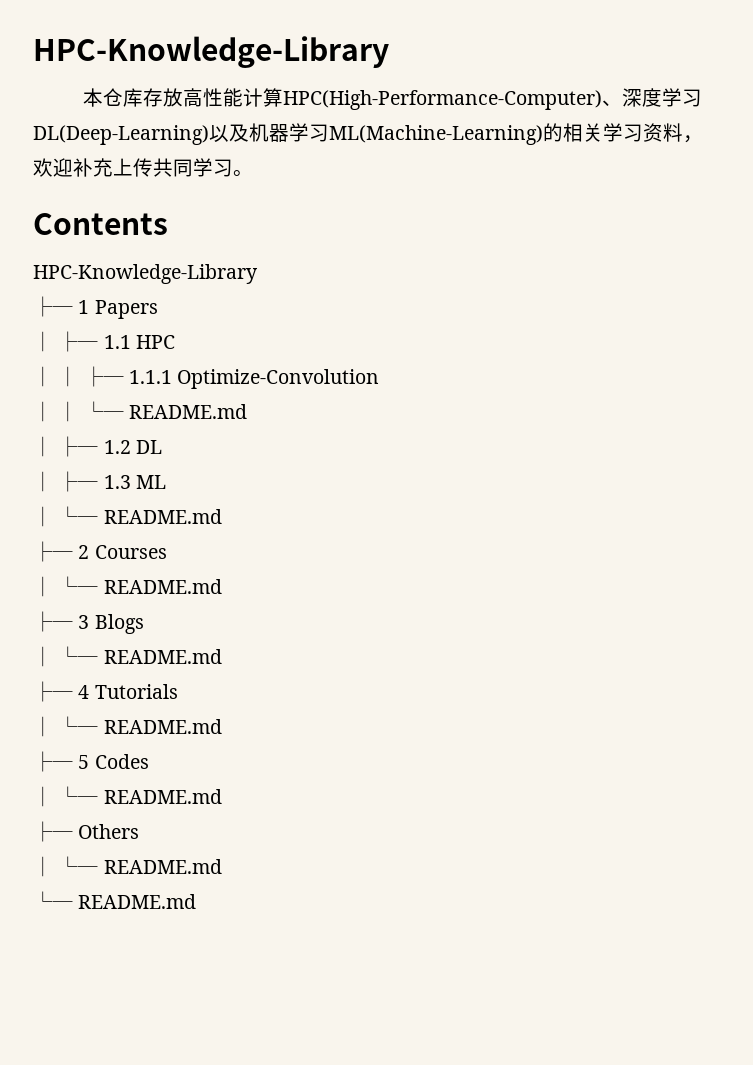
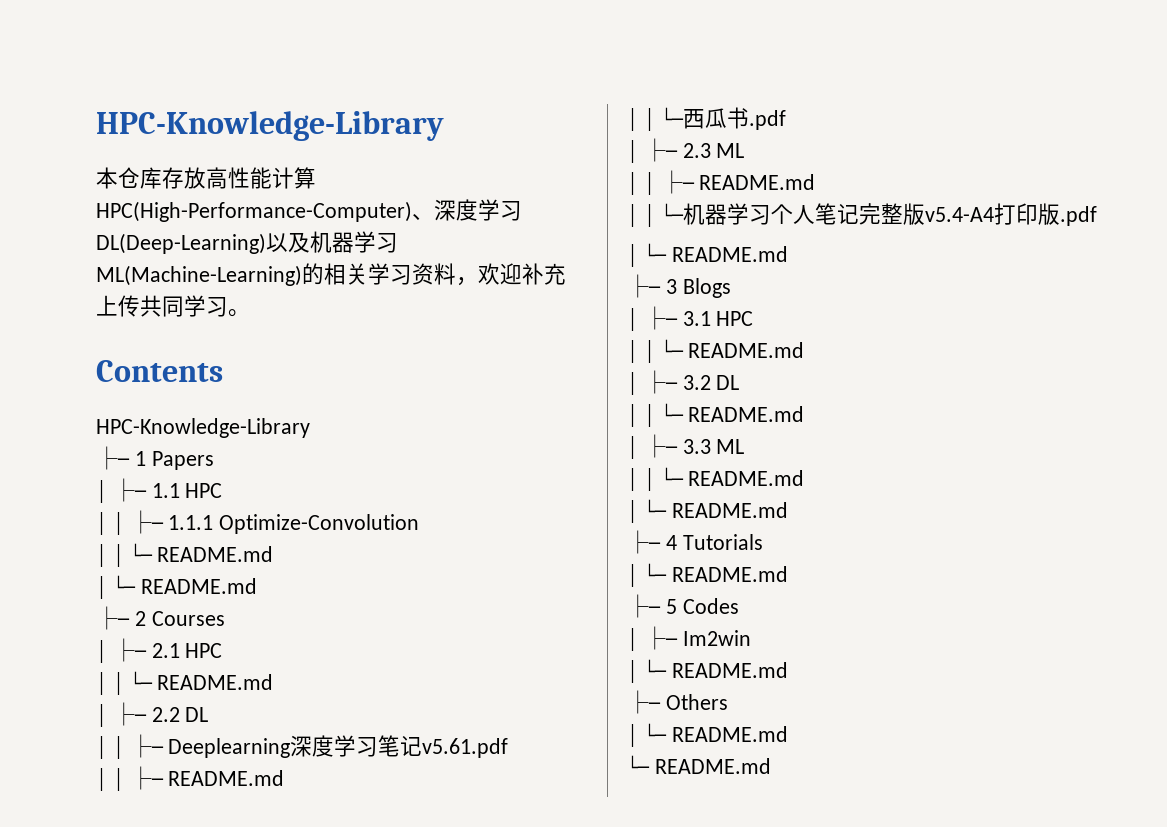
[33,436,162,457] [33,471,166,492] // │ ├─ 1.2 DL // │ ├─ 1.3 ML -> (274, 554) none
(167, 552) none -> [96,638,223,663] [96,671,274,695] [96,702,209,727] [96,734,509,759] [96,766,285,791] [627,107,786,131] [627,138,745,163] [627,170,816,195] [627,203,1097,227] // │ ├─ 2.1 HPC // │ │ └─ README.md // │ ├─ 2.2 DL // │ │ ├─ Deeplearning深度学习笔记v5.61.pdf // │ │ ├─ README.md // │ │ └─西瓜书.pdf // │ ├─ 2.3 ML // │ │ ├─ README.md // │ │ └─机器学习个人笔记完整版v5.4-A4打印版.pdf
(144, 624) none -> [627,306,754,331] [627,339,805,363] [627,370,740,395] [627,403,805,427] [627,434,745,459] [627,467,805,491] // │ ├─ 3.1 HPC // │ │ └─ README.md // │ ├─ 3.2 DL // │ │ └─ README.md // │ ├─ 3.3 ML // │ │ └─ README.md
(149, 761) none -> [627,626,751,651] // │ ├─ Im2win

